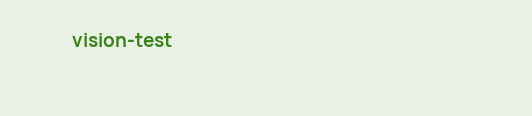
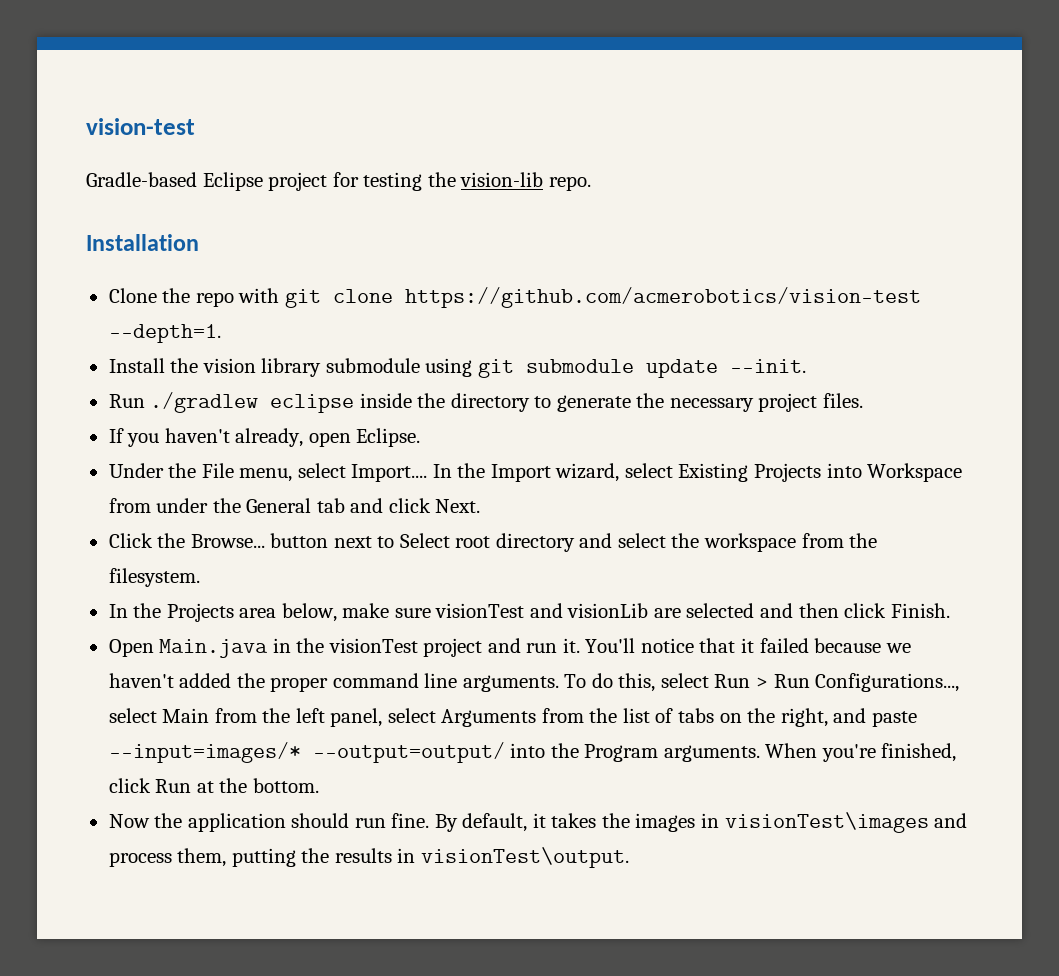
(172, 40) none -> [86,172,591,191] [86,234,199,251] [108,287,921,308] [108,324,221,343] [108,358,806,378] [108,392,863,413] [108,428,421,447] [108,463,963,482] [108,498,481,513] [108,533,878,552] [108,568,200,587] [108,603,950,622] [108,638,911,658] [108,673,960,692] [108,708,917,727] [108,742,957,763] [108,778,319,793] [108,812,968,833] [108,847,629,868] // Gradle-based Eclipse project for testing the vision-lib repo. // Installation // Clone the repo with git clone https://github.com/acmerobotics/vision-test --depth=1. // Install the vision library submodule using git submodule update --init. // Run ./gradlew eclipse inside the directory to generate the necessary project files. // If you haven't already, open Eclipse. // Under the File menu, select Import.... In the Import wizard, select Existing Projects into Workspace from under the General tab and click Next. // Click the Browse... button next to Select root directory and select the workspace from the filesystem. // In the Projects area below, make sure visionTest and visionLib are selected and then click Finish. // Open Main.java in the visionTest project and run it. You'll notice that it failed because we haven't added the proper command line arguments. To do this, select Run > Run Configurations..., select Main from the left panel, select Arguments from the list of tabs on the right, and paste --input=images/* --output=output/ into the Program arguments. When you're finished, click Run at the bottom. // Now the application should run fine. By default, it takes the images in visionTest\images and process them, putting the results in visionTest\output.

